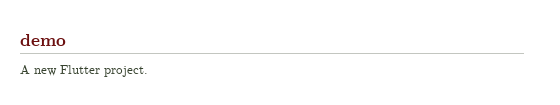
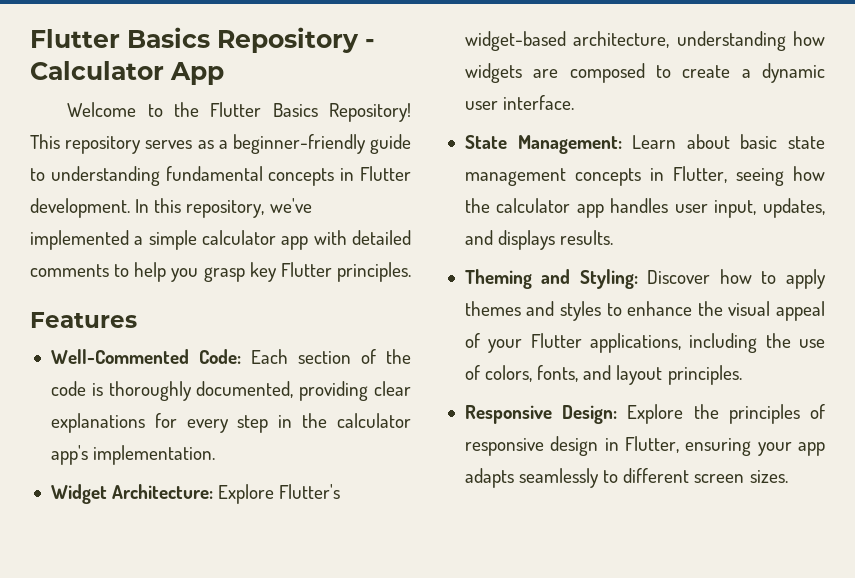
[20,34,66,46] [20,65,148,77] demo // A new Flutter project. -> [30,27,375,53] [30,61,224,85] [67,102,411,122] [30,134,412,154] [30,166,412,186] [30,198,312,218] [30,230,411,250] [30,262,411,282] [30,312,137,328] [50,349,411,364] [50,381,411,401] [50,413,411,433] [50,445,216,465] [50,484,341,504] [464,31,825,51] [464,63,826,83] [464,95,575,110] [464,134,825,154] [464,166,825,186] [464,198,825,218] [464,230,614,250] [464,269,826,289] [464,301,825,321] [464,333,826,353] [464,365,742,385] [464,404,825,424] [464,436,825,456] [464,468,788,488] Flutter Basics Repository - Calculator App // Welcome to the Flutter Basics Repository! This repository serves as a beginner-friendly guide to understanding fundamental concepts in Flutter development. In this repository, we've implemented a simple calculator app with detailed comments to help you grasp key Flutter principles. // Features // Well-Commented Code: Each section of the code is thoroughly documented, providing clear explanations for every step in the calculator app's implementation. // Widget Architecture: Explore Flutter's widget-based architecture, understanding how widgets are composed to create a dynamic user interface. // State Management: Learn about basic state management concepts in Flutter, seeing how the calculator app handles user input, updates, and displays results. // Theming and Styling: Discover how to apply themes and styles to enhance the visual appeal of your Flutter applications, including the use of colors, fonts, and layout principles. // Responsive Design: Explore the principles of responsive design in Flutter, ensuring your app adapts seamlessly to different screen sizes.

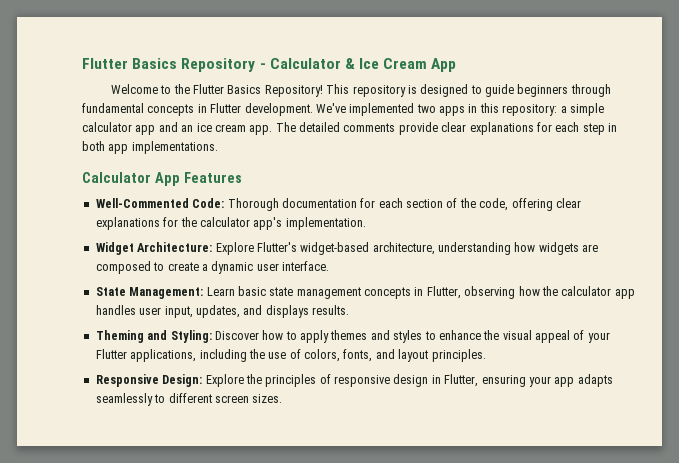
(164, 70) none -> [344,58,428,69] & Ice Cream
[145,134,412,154] [30,166,160,186] serves as a beginner-friendly guide to understanding -> [407,84,611,97] is designed to guide beginners through
[135,198,312,218] [30,230,411,250] [30,262,411,282] [30,312,137,328] [50,349,411,364] [50,381,411,401] [50,413,293,433] In this repository, we've implemented a simple calculator app with detailed comments to help you grasp key Flutter principles. // Features // Well-Commented Code: Each section of the code is thoroughly documented, providing clear explanations for every step in -> [315,103,604,116] [82,122,617,135] [82,141,218,154] [82,172,242,186] [95,198,581,211] [95,217,179,230] We've implemented two apps in this repository: a simple calculator app and an ice cream app. The detailed comments provide clear explanations for each step in both app implementations. // Calculator App Features // Well-Commented Code: Thorough documentation for each section of the code, offering clear explanations for
[686,134,730,149] about -> (235, 291) none
[735,168,784,186] seeing -> [464,286,516,299] observing

